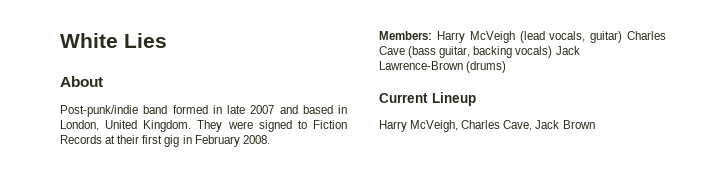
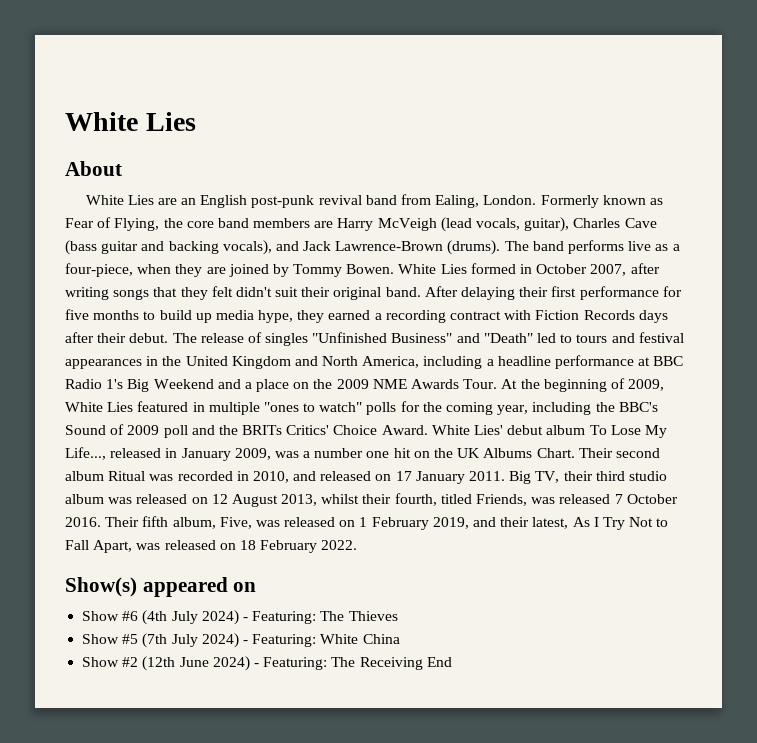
[60,105,347,117] [60,120,347,132] [60,135,270,147] [379,31,432,40] Post-punk/indie band formed in late 2007 and based in London, United Kingdom. They were signed to Fiction Records at their first gig in February 2008. // Members: -> [85,194,663,208] [65,217,334,231] White Lies are an English post-punk revival band from Ealing, London. Formerly known as Fear of Flying, the core band members are
[590,31,623,43] guitar) -> [524,217,570,232] guitar),
[439,46,580,58] [379,61,507,73] [379,92,476,106] [379,120,595,132] guitar, backing vocals) Jack Lawrence-Brown (drums) // Current Lineup // Harry McVeigh, Charles Cave, Jack Brown -> [101,240,680,255] [65,263,660,277] [65,286,682,300] [65,309,668,323] [65,332,684,346] [65,355,684,369] [65,378,665,392] [65,401,658,415] [65,424,667,438] [65,447,660,461] [65,471,667,484] [65,493,678,507] [65,516,669,530] [65,540,358,553] [65,577,257,597] [82,610,398,625] [82,633,400,648] [82,656,452,671] guitar and backing vocals), and Jack Lawrence-Brown (drums). The band performs live as a four-piece, when they are joined by Tommy Bowen. White Lies formed in October 2007, after writing songs that they felt didn't suit their original band. After delaying their first performance for five months to build up media hype, they earned a recording contract with Fiction Records days after their debut. The release of singles "Unfinished Business" and "Death" led to tours and festival appearances in the United Kingdom and North America, including a headline performance at BBC Radio 1's Big Weekend and a place on the 2009 NME Awards Tour. At the beginning of 2009, White Lies featured in multiple "ones to watch" polls for the coming year, including the BBC's Sound of 2009 poll and the BRITs Critics' Choice Award. White Lies' debut album To Lose My Life..., released in January 2009, was a number one hit on the UK Albums Chart. Their second album Ritual was recorded in 2010, and released on 17 January 2011. Big TV, their third studio album was released on 12 August 2013, whilst their fourth, titled Friends, was released 7 October 2016. Their fifth album, Five, was released on 1 February 2019, and their latest, As I Try Not to Fall Apart, was released on 18 February 2022. // Show(s) appeared on // Show #6 (4th July 2024) - Featuring: The Thieves // Show #5 (7th July 2024) - Featuring: White China // Show #2 (12th June 2024) - Featuring: The Receiving End

